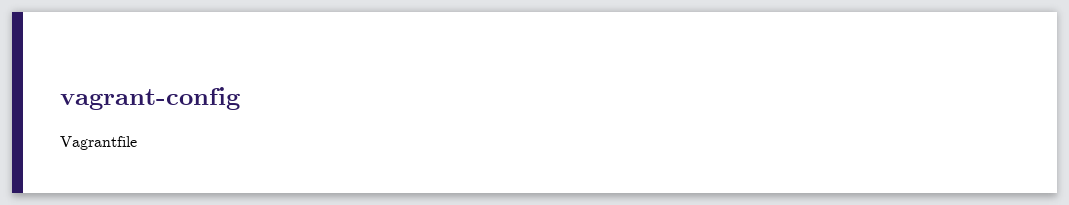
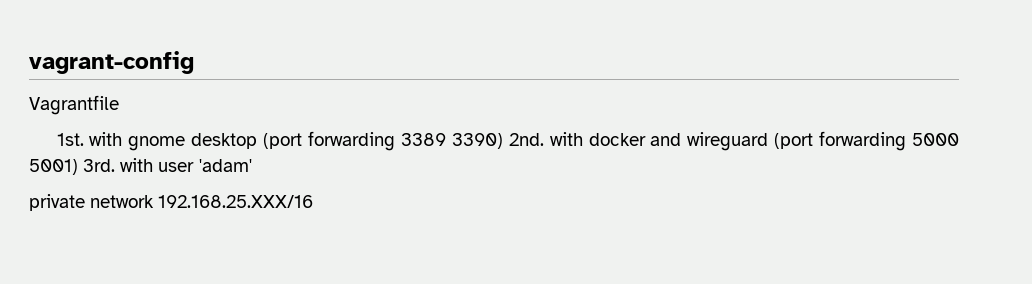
(137, 143) none -> [56,131,959,151] [29,158,252,175] [29,194,314,211] // 1st. with gnome desktop (port forwarding 3389 3390) 2nd. with docker and wireguard (port forwarding 5000 5001) 3rd. with user 'adam' // private network 192.168.25.XXX/16

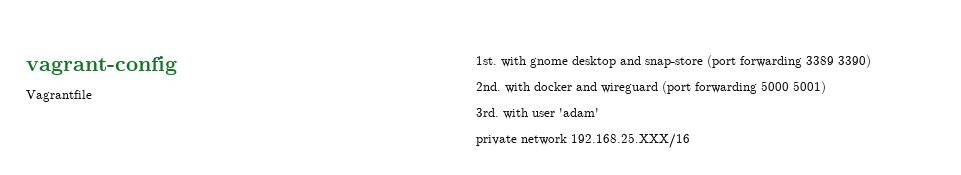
(258, 141) none -> [620,56,703,68] and snap-store
(503, 141) none -> (871, 61) //
(78, 167) none -> (826, 87) //

